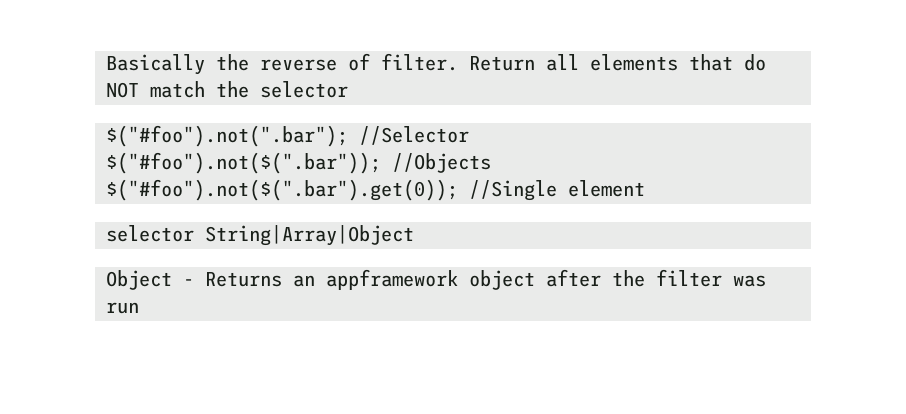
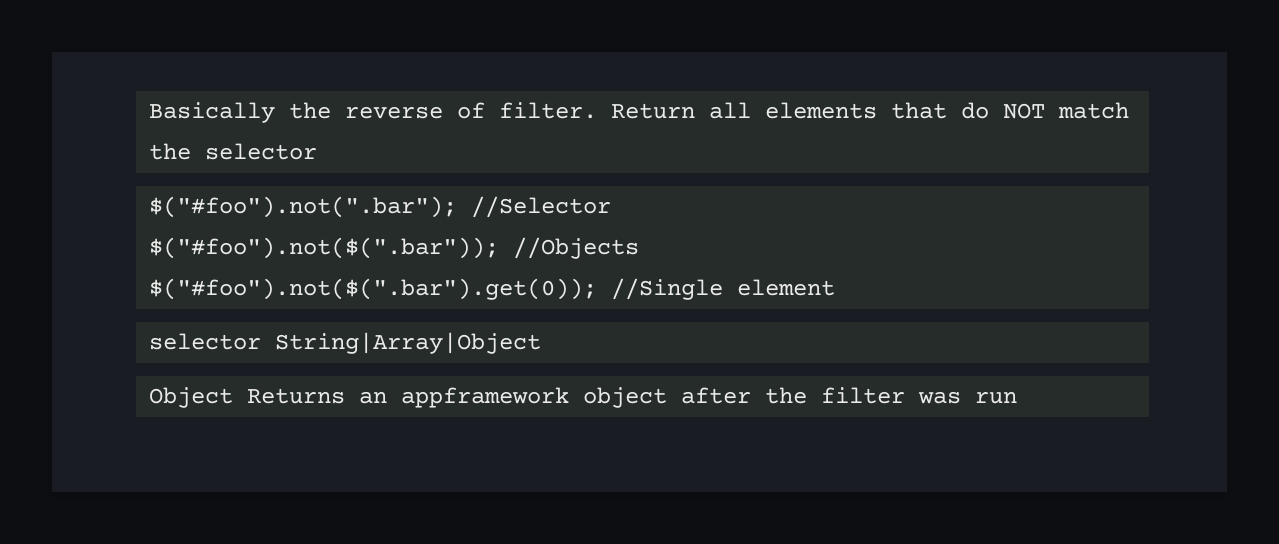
[183,279,195,286] - -> (234, 397) none

